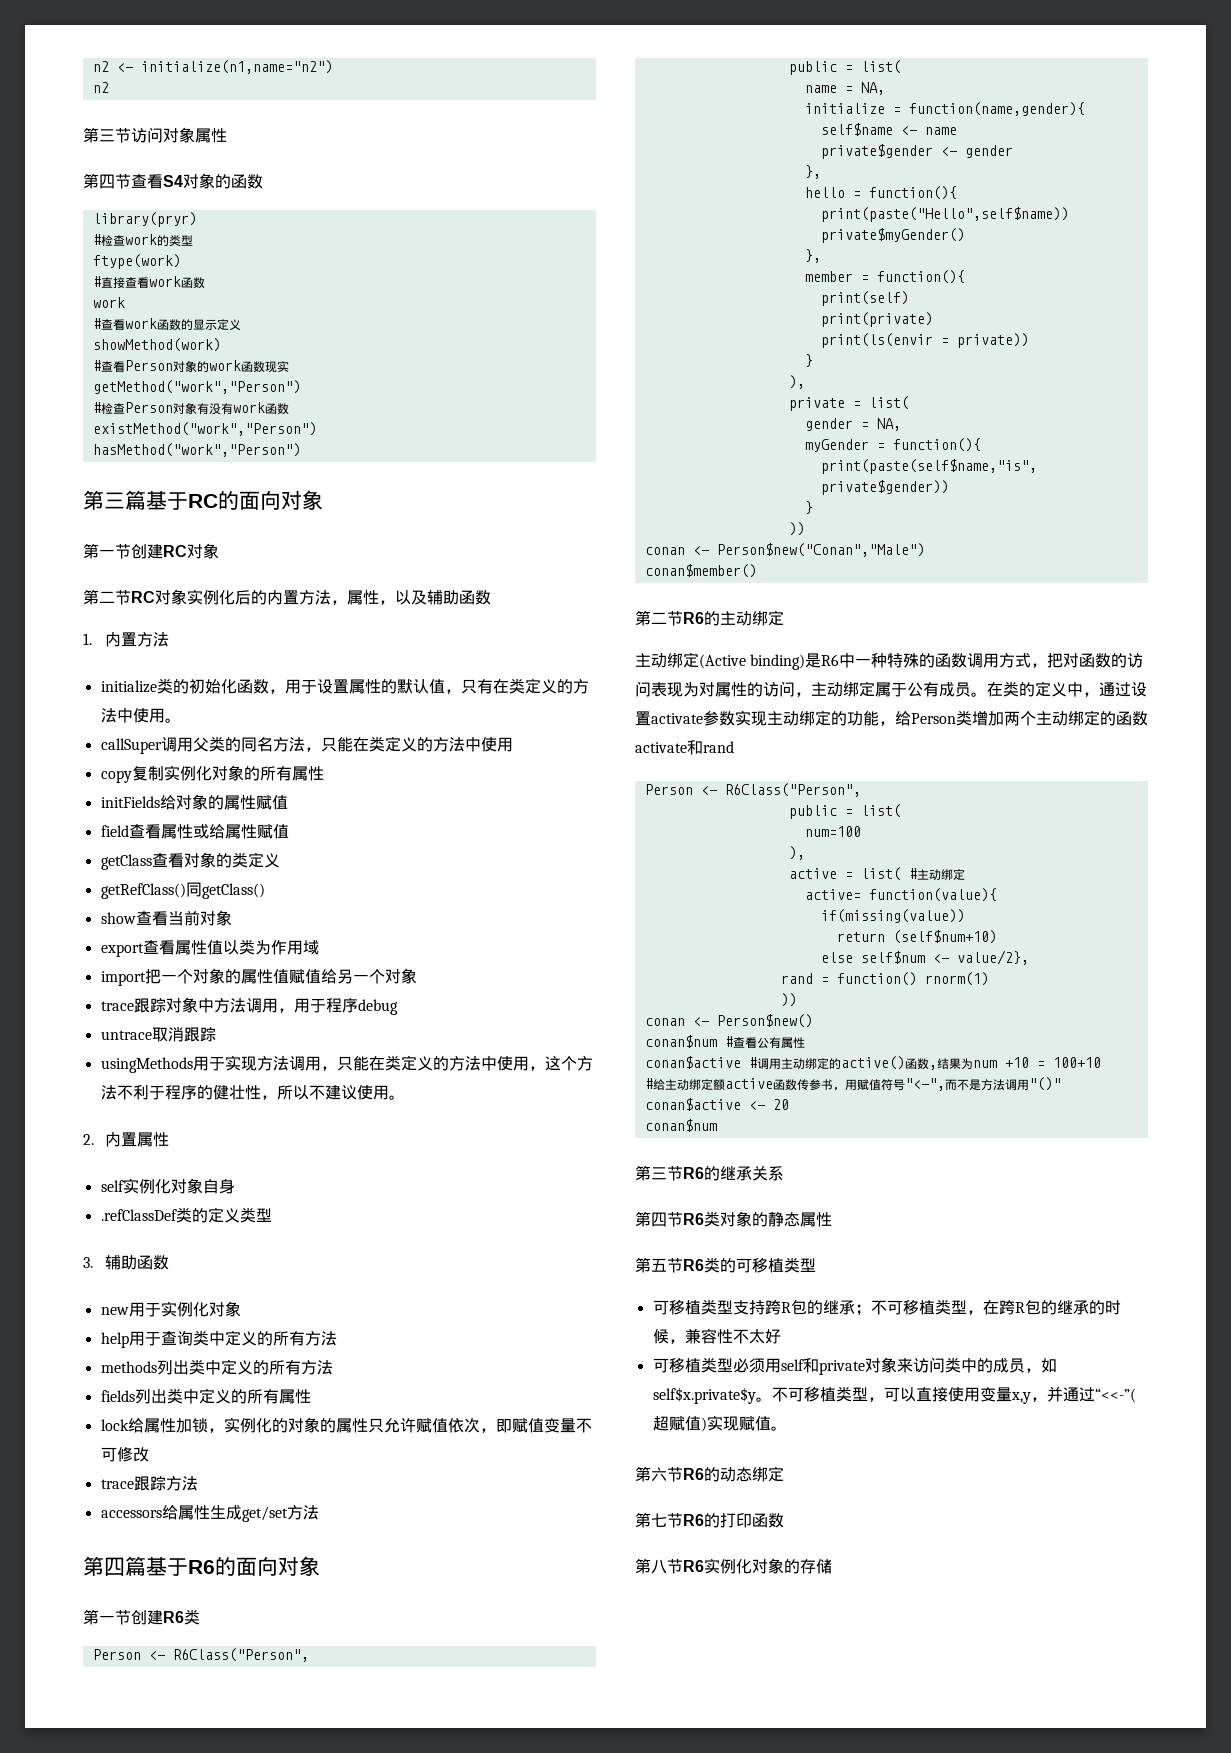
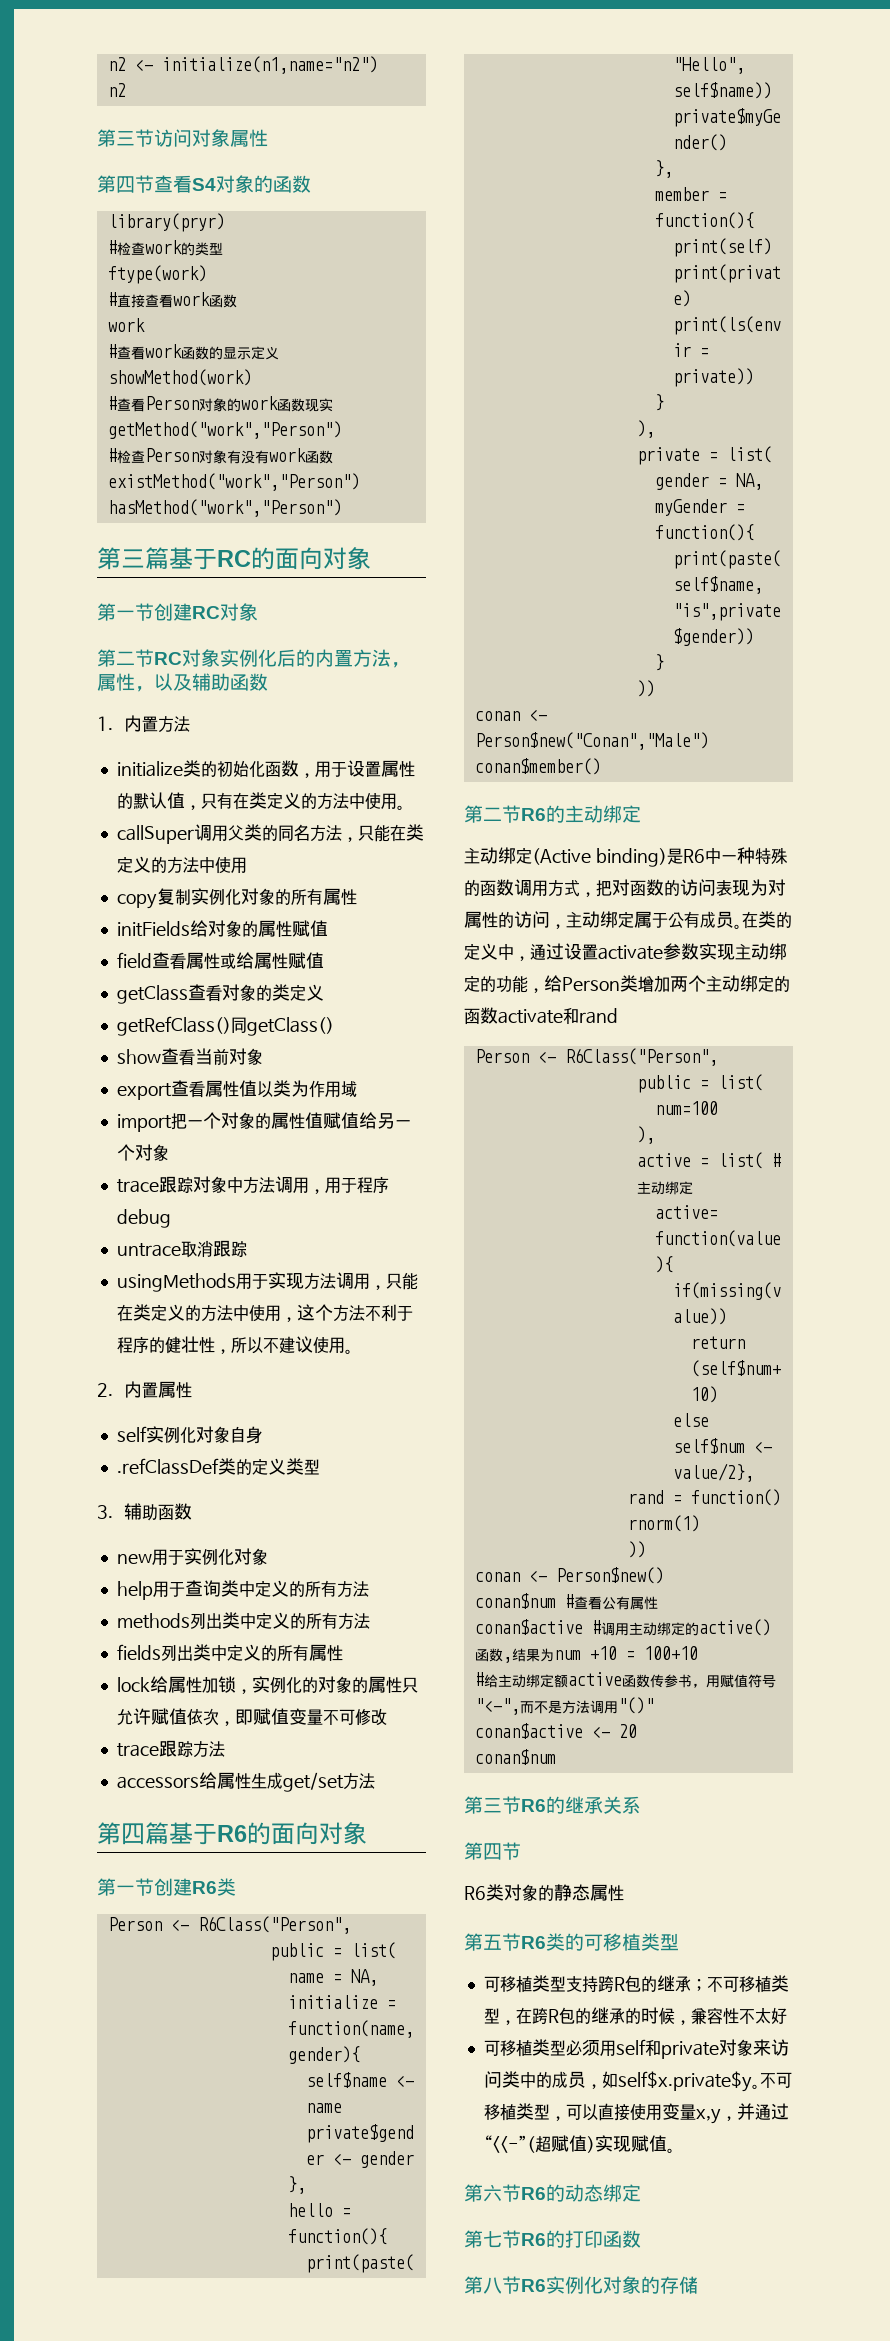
(683, 1219) none -> (521, 1851) //

